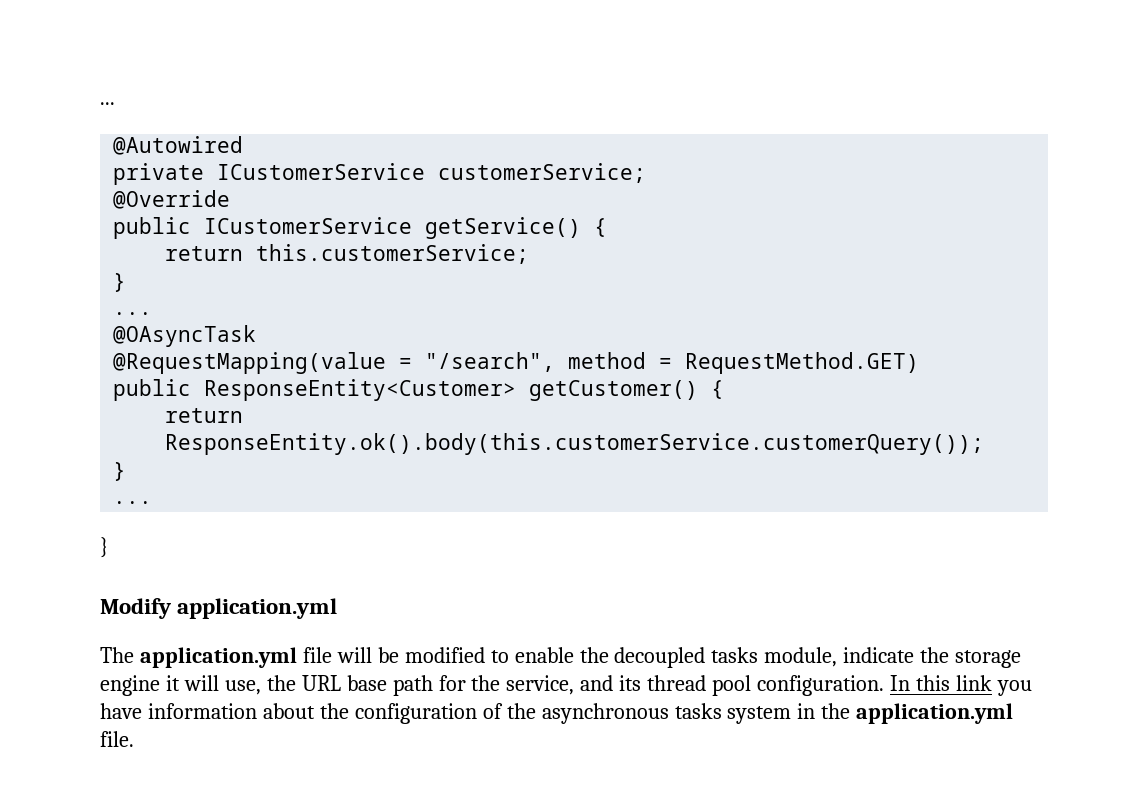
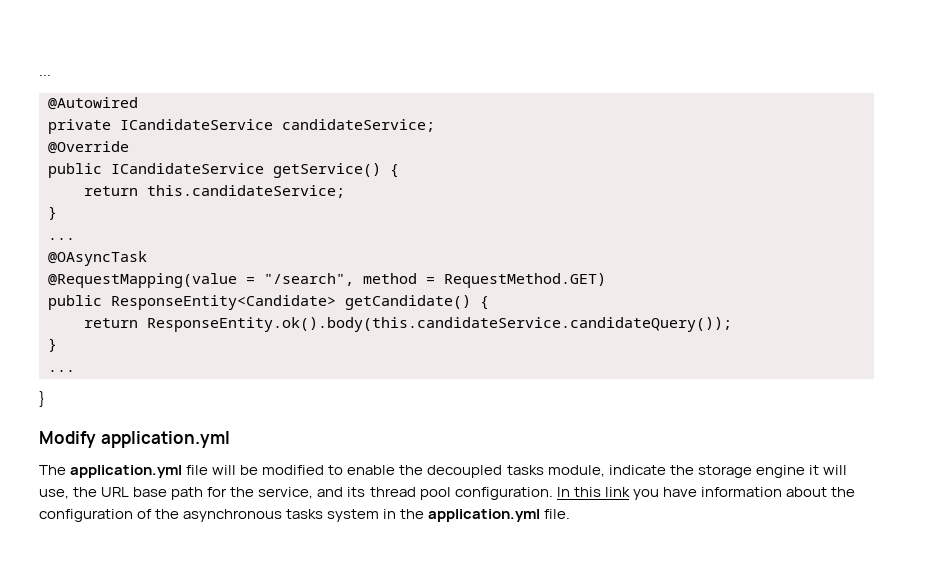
[217,163,647,183] ICustomerService customerService; -> [120,119,435,132] ICandidateService candidateService;
[204,217,413,234] ICustomerService -> [111,163,264,174] ICandidateService
[256,244,530,264] this.customerService; -> [147,185,345,198] this.candidateService;
[204,379,725,401] [165,408,244,423] [165,433,985,455] ResponseEntity<Customer> getCustomer() { // return ResponseEntity.ok().body(this.customerService.customerQuery()); -> [111,295,489,310] [84,317,732,332] ResponseEntity<Candidate> getCandidate() { // return ResponseEntity.ok().body(this.candidateService.candidateQuery());

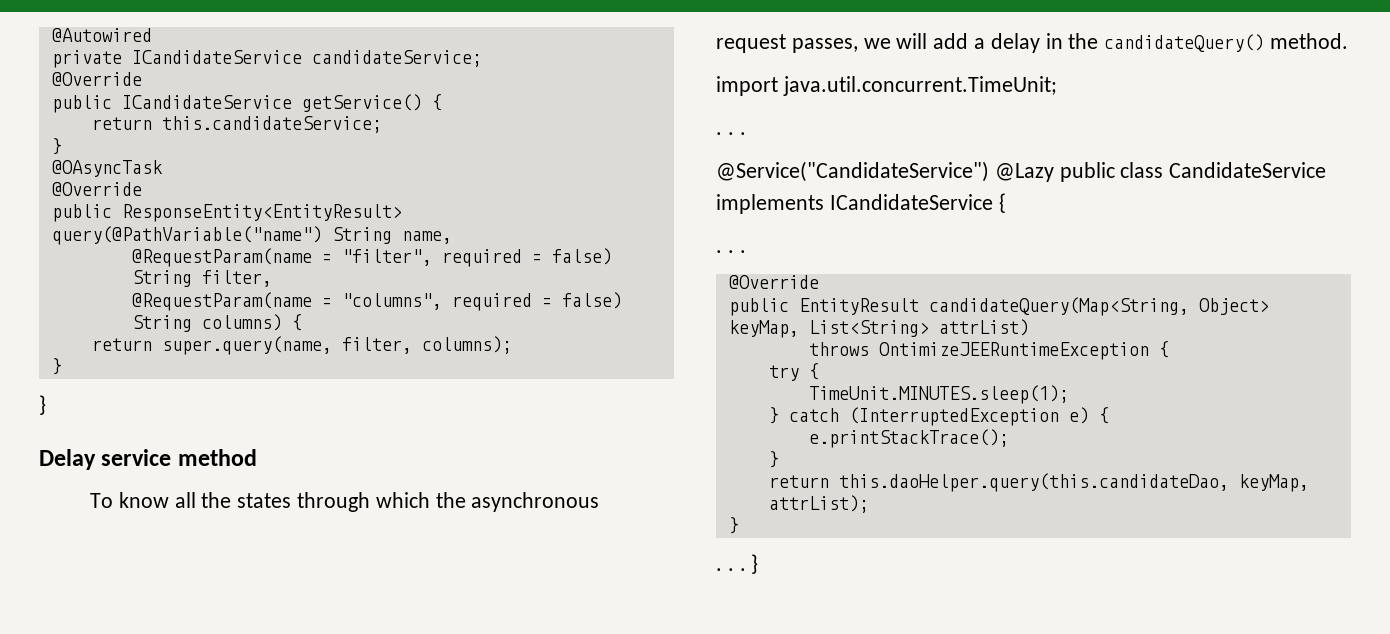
[39,74,51,76] ... // -> (51, 35) none
[48,238,75,240] // ... -> (62, 146) none
[48,273,606,288] [48,295,489,310] [84,317,732,332] [48,338,57,352] [48,370,75,372] [39,391,45,407] [39,431,230,448] [39,465,847,478] [39,487,855,500] [39,509,571,522] @RequestMapping(value = "/search", method = RequestMethod.GET) // public ResponseEntity<Candidate> getCandidate() { // return ResponseEntity.ok().body(this.candidateService.candidateQuery()); // } // ... // } // Modify application.yml // The application.yml file will be modified to enable the decoupled tasks module, indicate the storage engine it will use, the URL base path for the service, and its thread pool configuration. In this link you have information about the configuration of the asynchronous tasks system in the application.yml file. -> [51,182,142,196] [51,204,402,222] [51,226,452,245] [131,248,612,267] [131,270,272,287] [131,292,622,311] [131,314,302,332] [91,336,512,355] [51,358,62,375] [39,395,46,415] [39,449,257,470] [90,492,600,512] [716,33,1349,53] [716,76,1057,96] [716,132,746,135] [716,161,1327,182] [716,193,1006,214] [716,250,746,253] [728,275,819,289] [728,297,1269,316] [728,319,1029,338] [808,341,1169,360] [768,363,819,381] [808,385,1069,404] [768,407,1109,426] [808,429,1009,448] [768,451,779,468] [768,473,1309,492] [768,495,869,513] [728,517,739,534] [716,554,759,574] @Override // public ResponseEntity<EntityResult> query(@PathVariable("name") String name, // @RequestParam(name = "filter", required = false) String filter, // @RequestParam(name = "columns", required = false) String columns) { // return super.query(name, filter, columns); // } // } // Delay service method // To know all the states through which the asynchronous request passes, we will add a delay in the candidateQuery() method. // import java.util.concurrent.TimeUnit; // . . . // @Service("CandidateService") @Lazy public class CandidateService implements ICandidateService { // . . . // @Override // public EntityResult candidateQuery(Map<String, Object> keyMap, List<String> attrList) // throws OntimizeJEERuntimeException { // try { // TimeUnit.MINUTES.sleep(1); // } catch (InterruptedException e) { // e.printStackTrace(); // } // return this.daoHelper.query(this.candidateDao, keyMap, attrList); // } // . . . }

